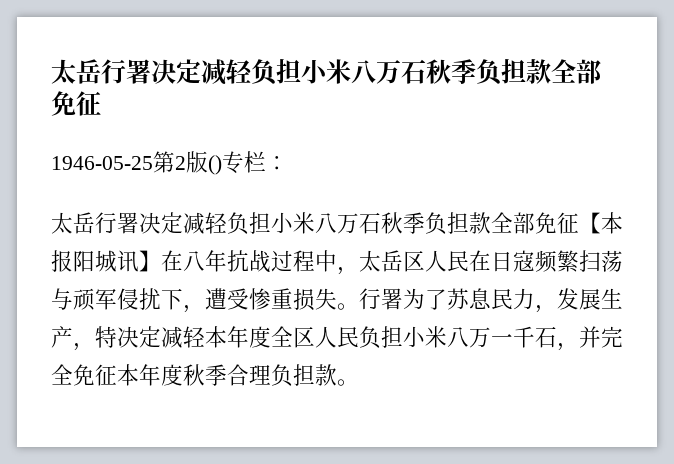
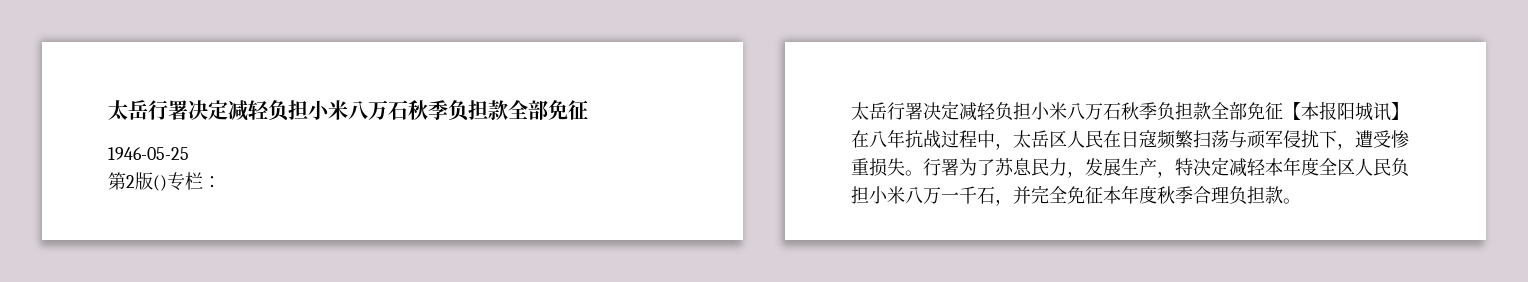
(153, 163) none -> (189, 153) //

